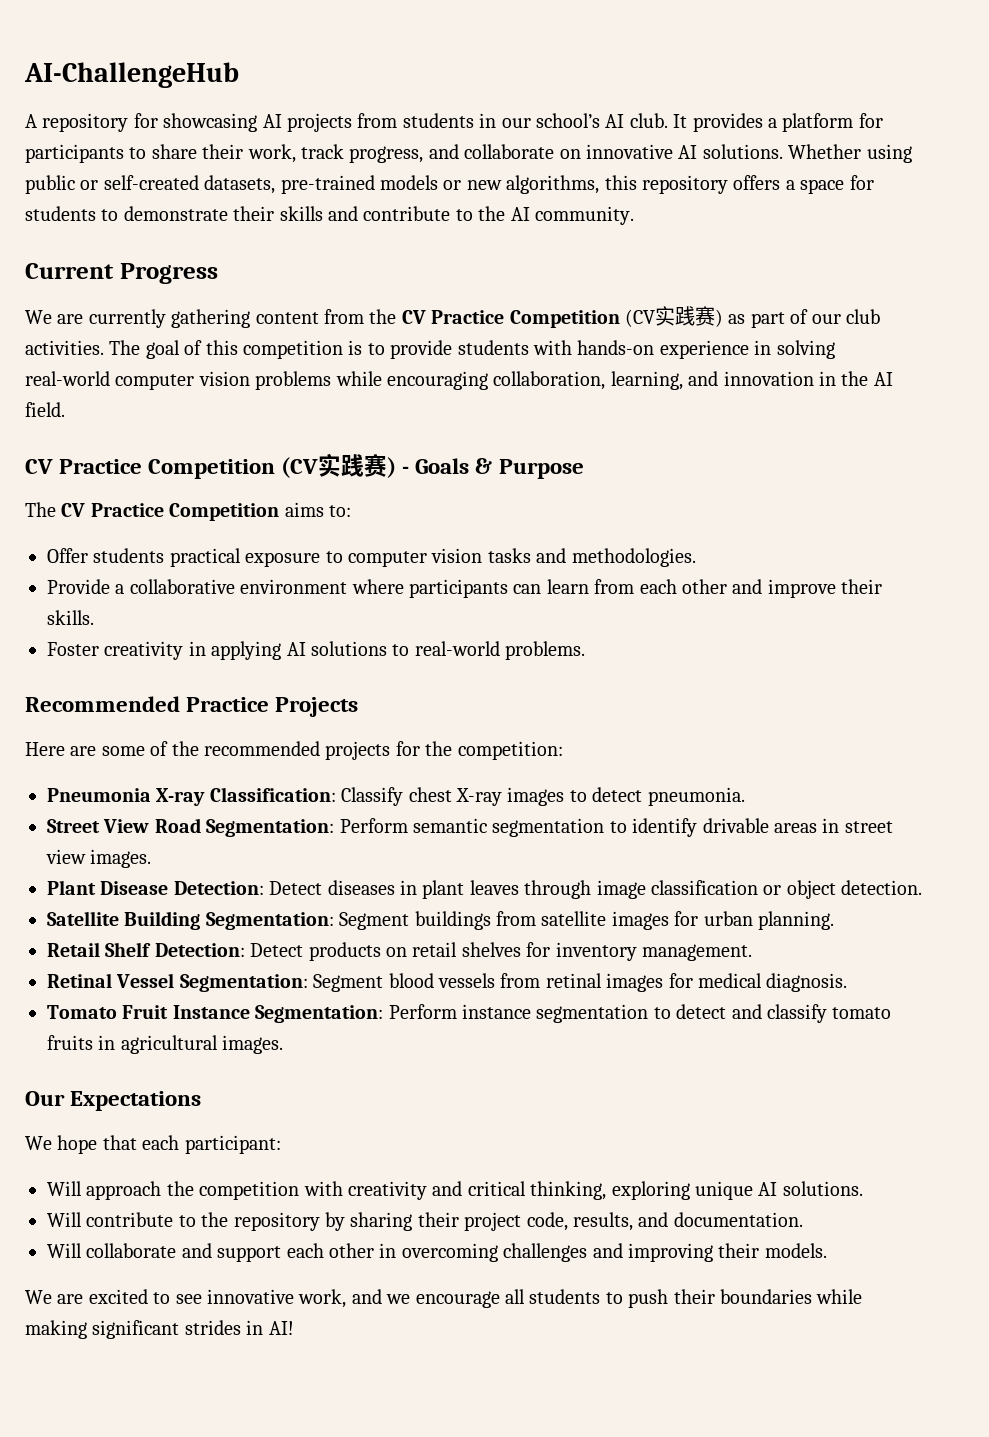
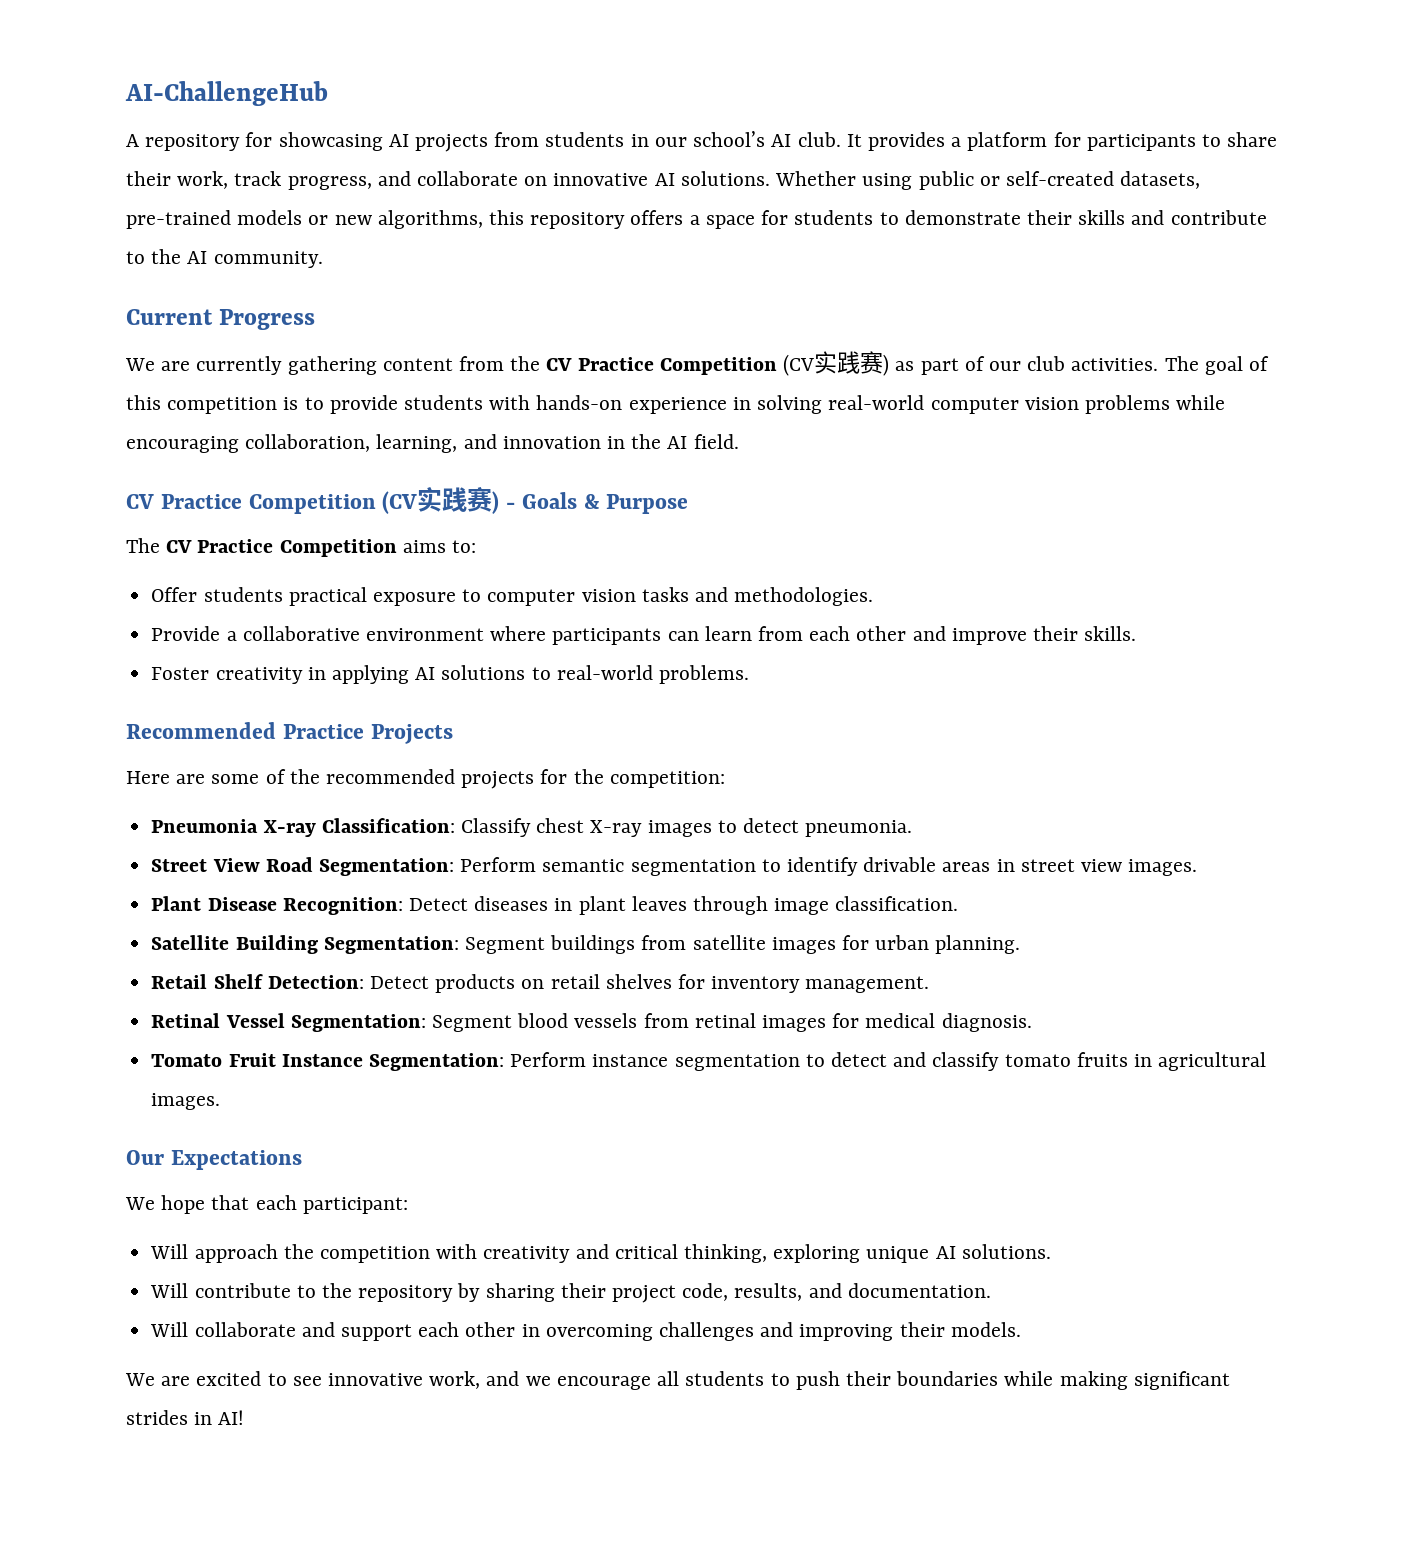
[173,881,264,895] Detection: -> [282,897,403,915] Recognition:
[650,880,923,899] classification or object detection. -> [835,896,959,911] classification.

